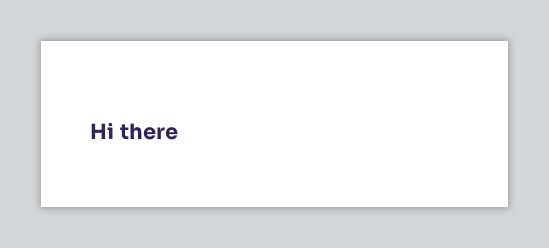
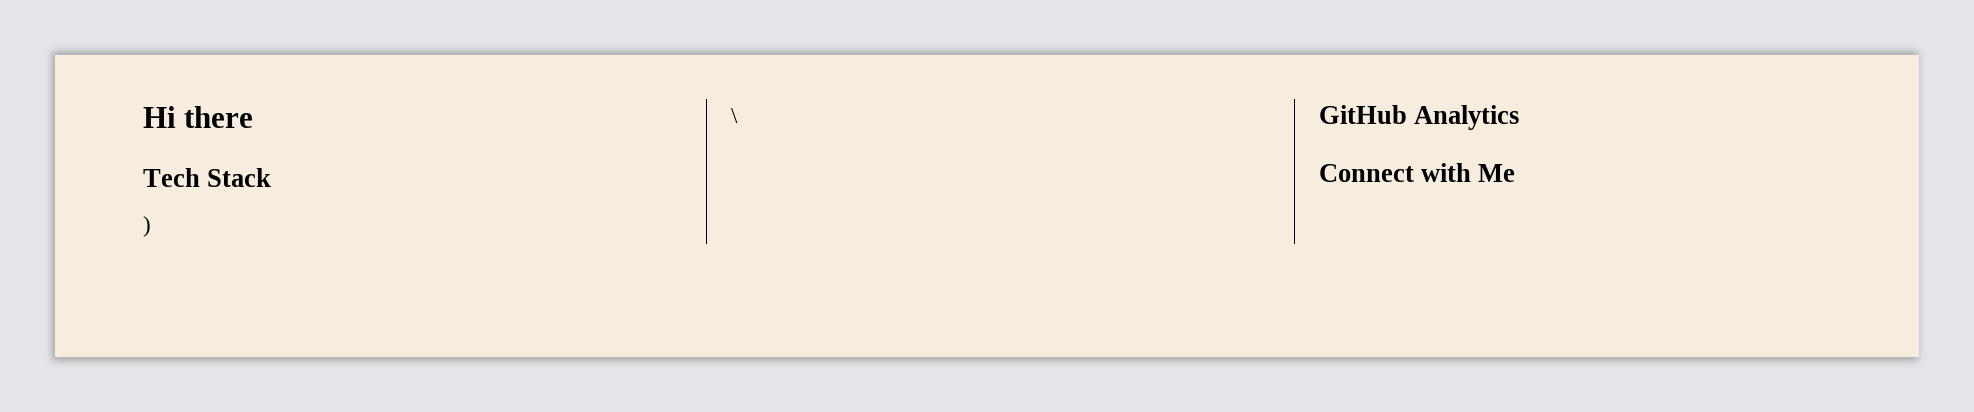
(178, 131) none -> [143,168,272,187] [143,216,151,237] [731,108,738,123] [1319,105,1520,130] [1319,163,1516,182] // Tech Stack // ) // \ // GitHub Analytics // Connect with Me

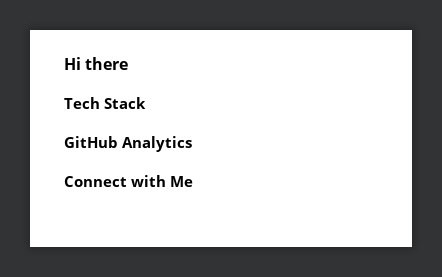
[143,216,151,237] [731,108,738,123] // ) // \ -> (146, 103) none

